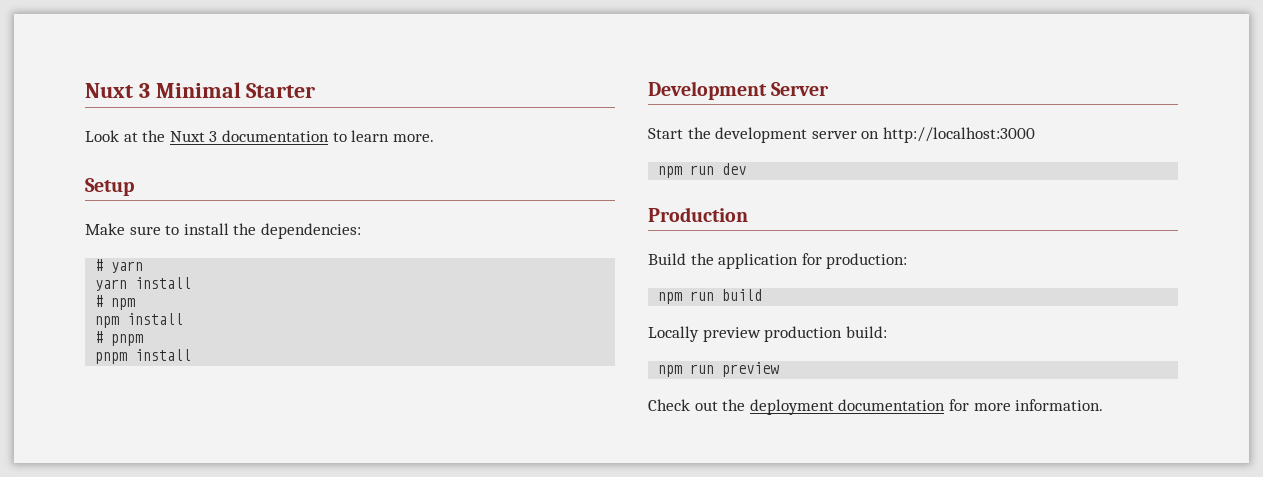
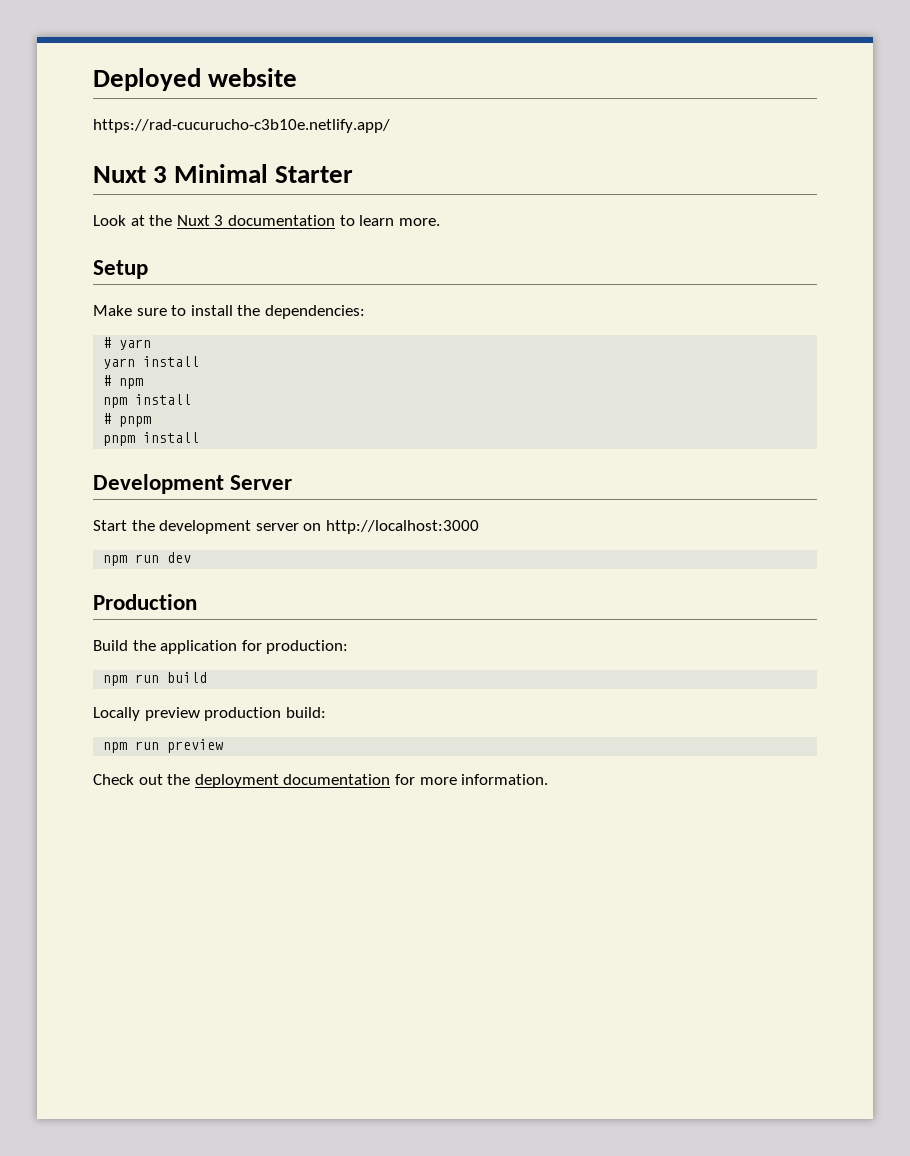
(85, 90) none -> [93,68,298,91] [93,119,390,133] Deployed website // https://rad-cucurucho-c3b10e.netlify.app/ //

